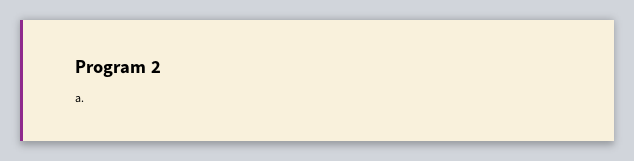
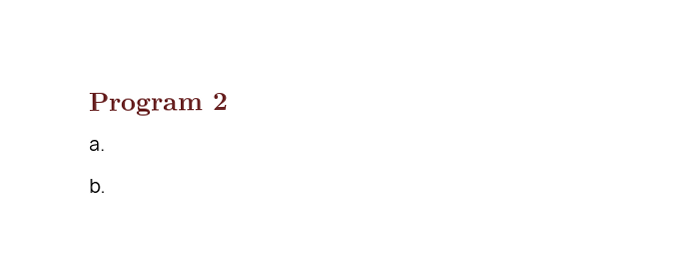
(84, 99) none -> [89,178,106,193] // b.

